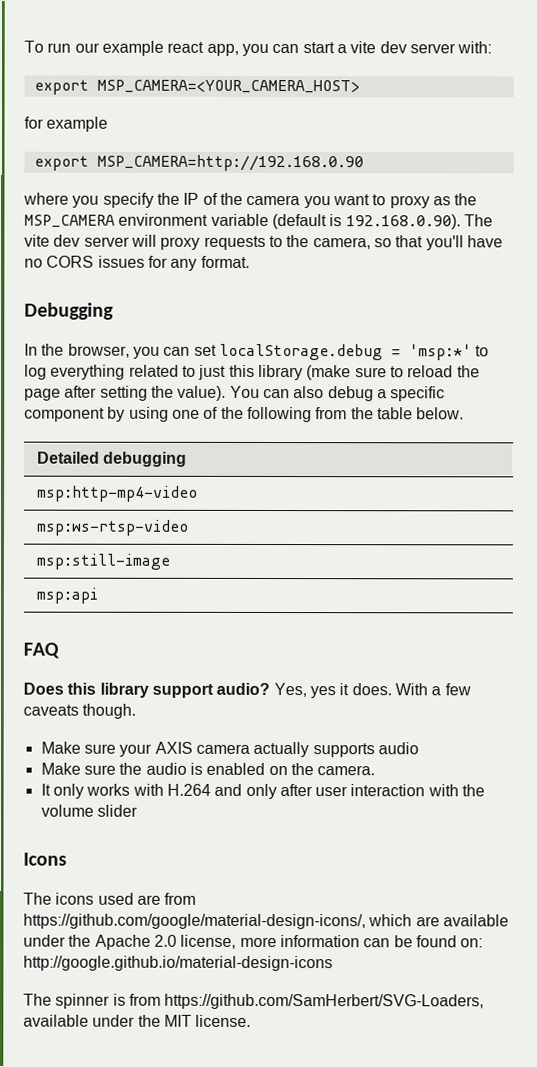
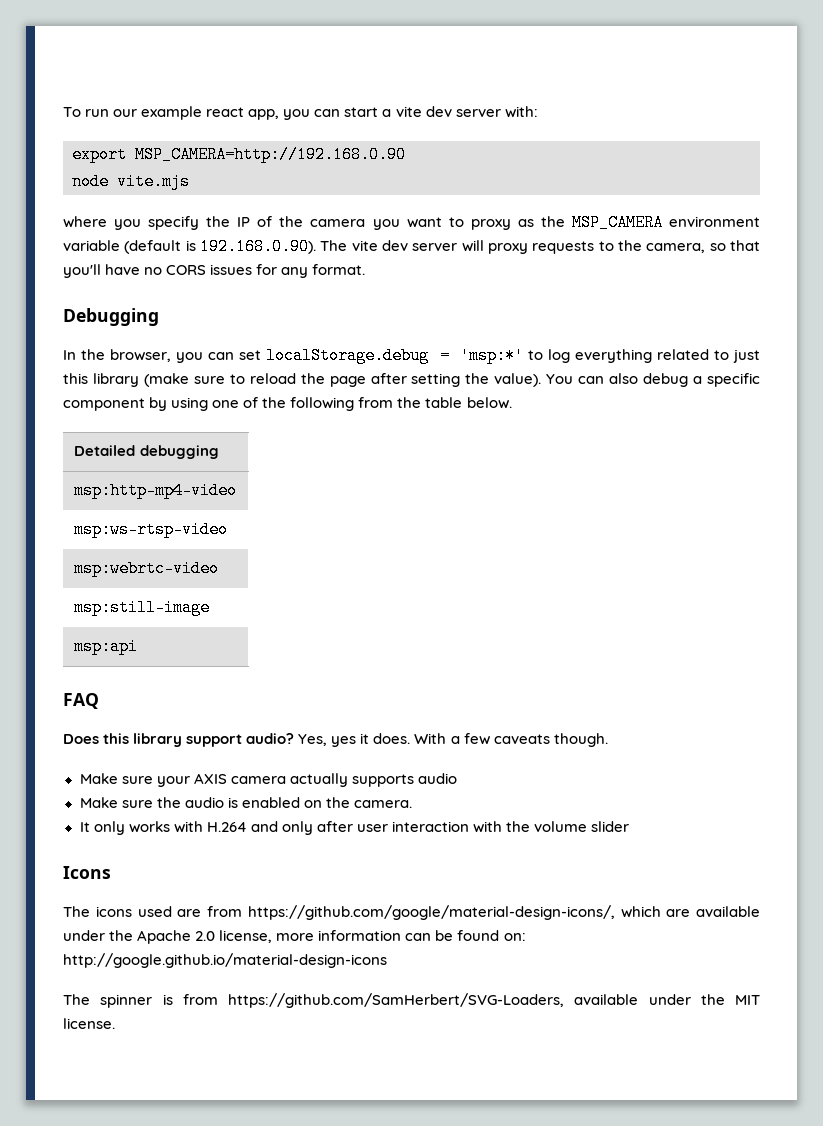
[96,79,360,94] [24,116,109,132] [33,154,364,172] MSP_CAMERA=<YOUR_CAMERA_HOST> // for example // export MSP_CAMERA=http://192.168.0.90 -> [135,146,406,163] [72,173,190,190] MSP_CAMERA=http://192.168.0.90 // node vite.mjs
(189, 527) none -> [74,560,220,577] // msp:webrtc-video

